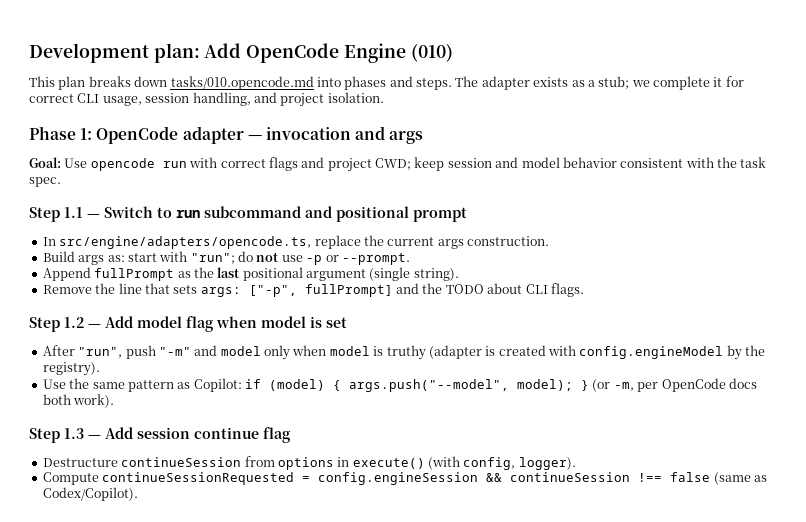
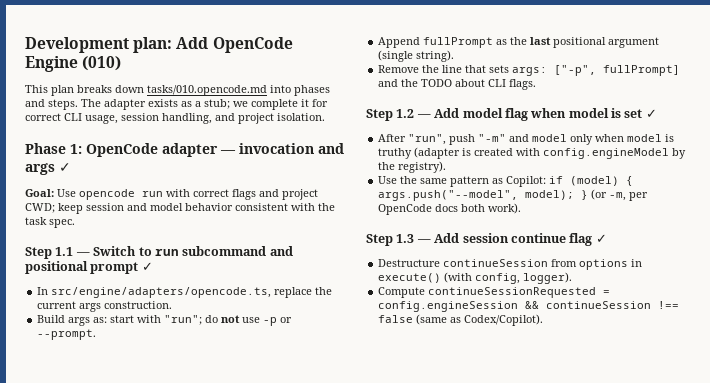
(424, 137) none -> [59,163,71,172] ✓
(467, 214) none -> [141,262,153,271] ✓
(347, 322) none -> [645,109,657,118] ✓
(291, 435) none -> [595,234,607,243] ✓

